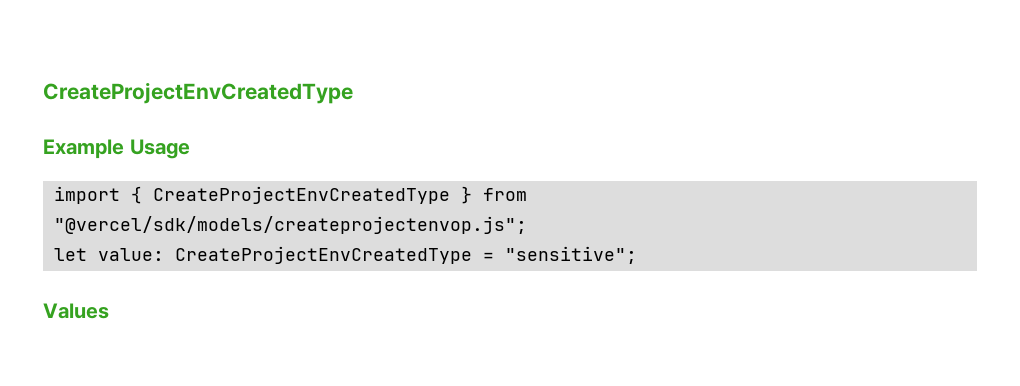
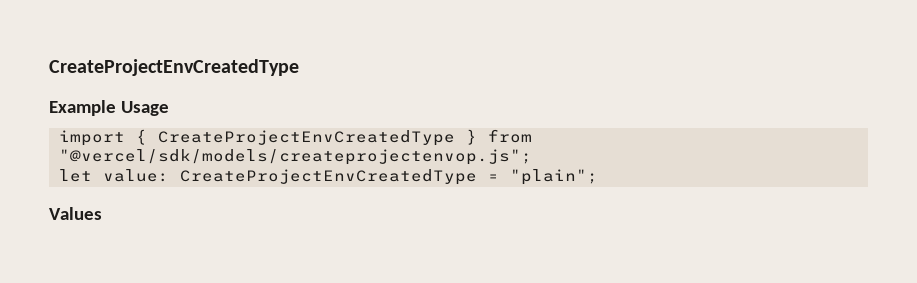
[504,246,637,264] "sensitive"; -> [509,169,598,185] "plain";

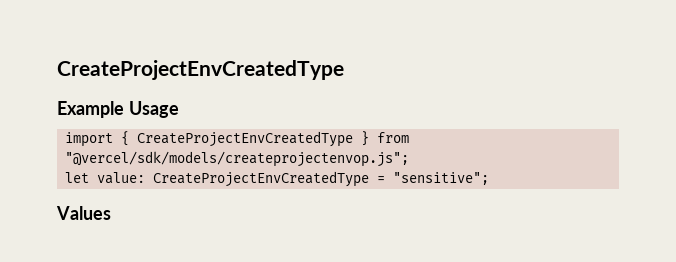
[509,169,598,185] "plain"; -> [393,172,490,185] "sensitive";

